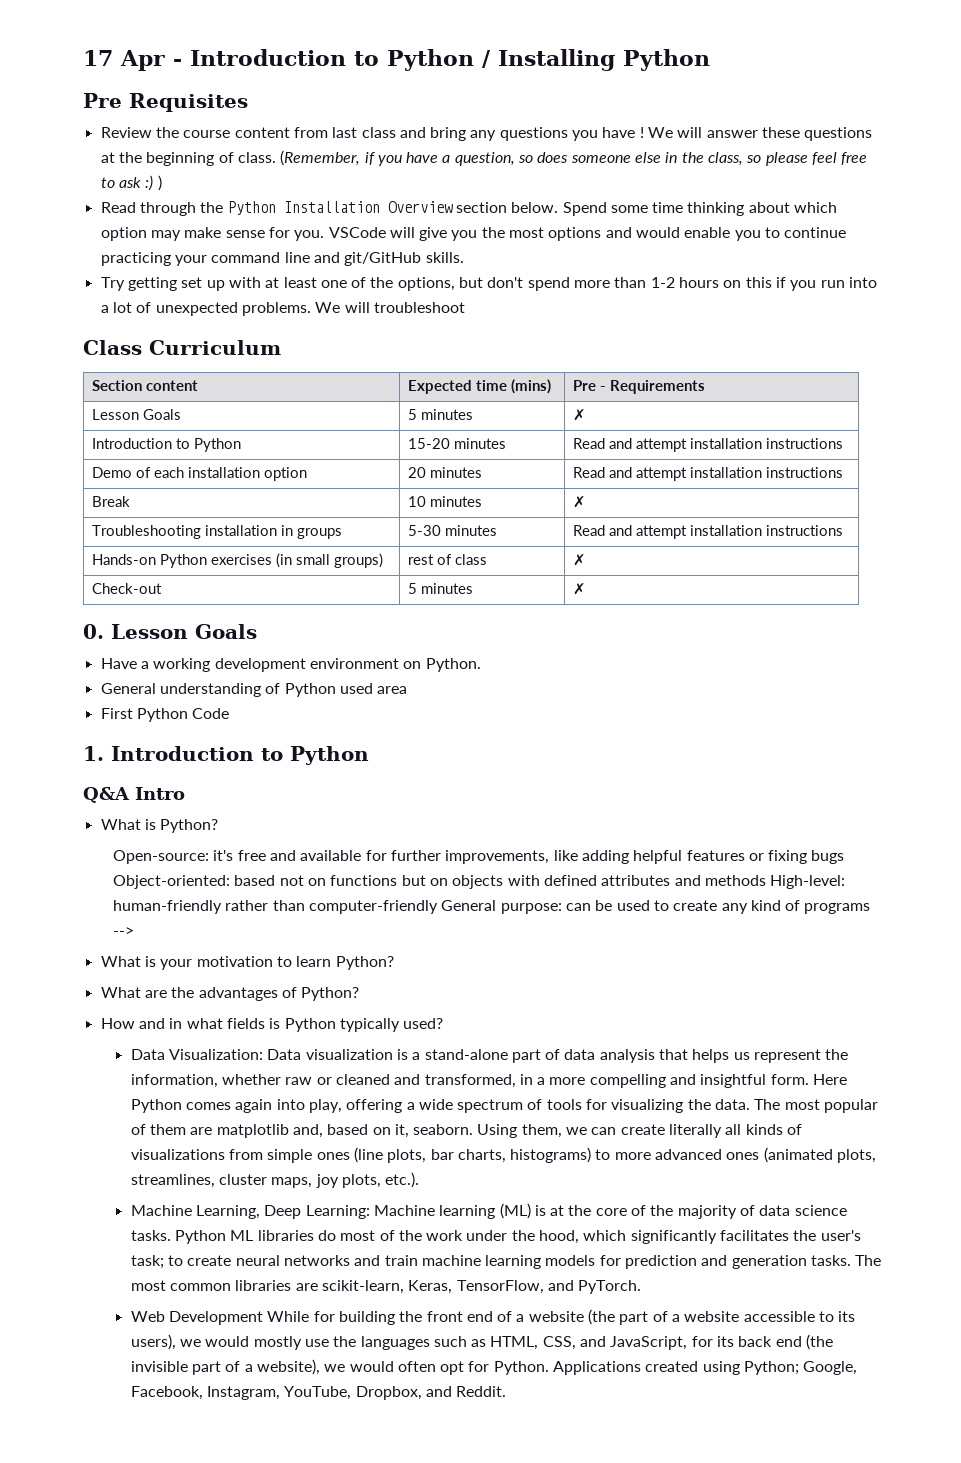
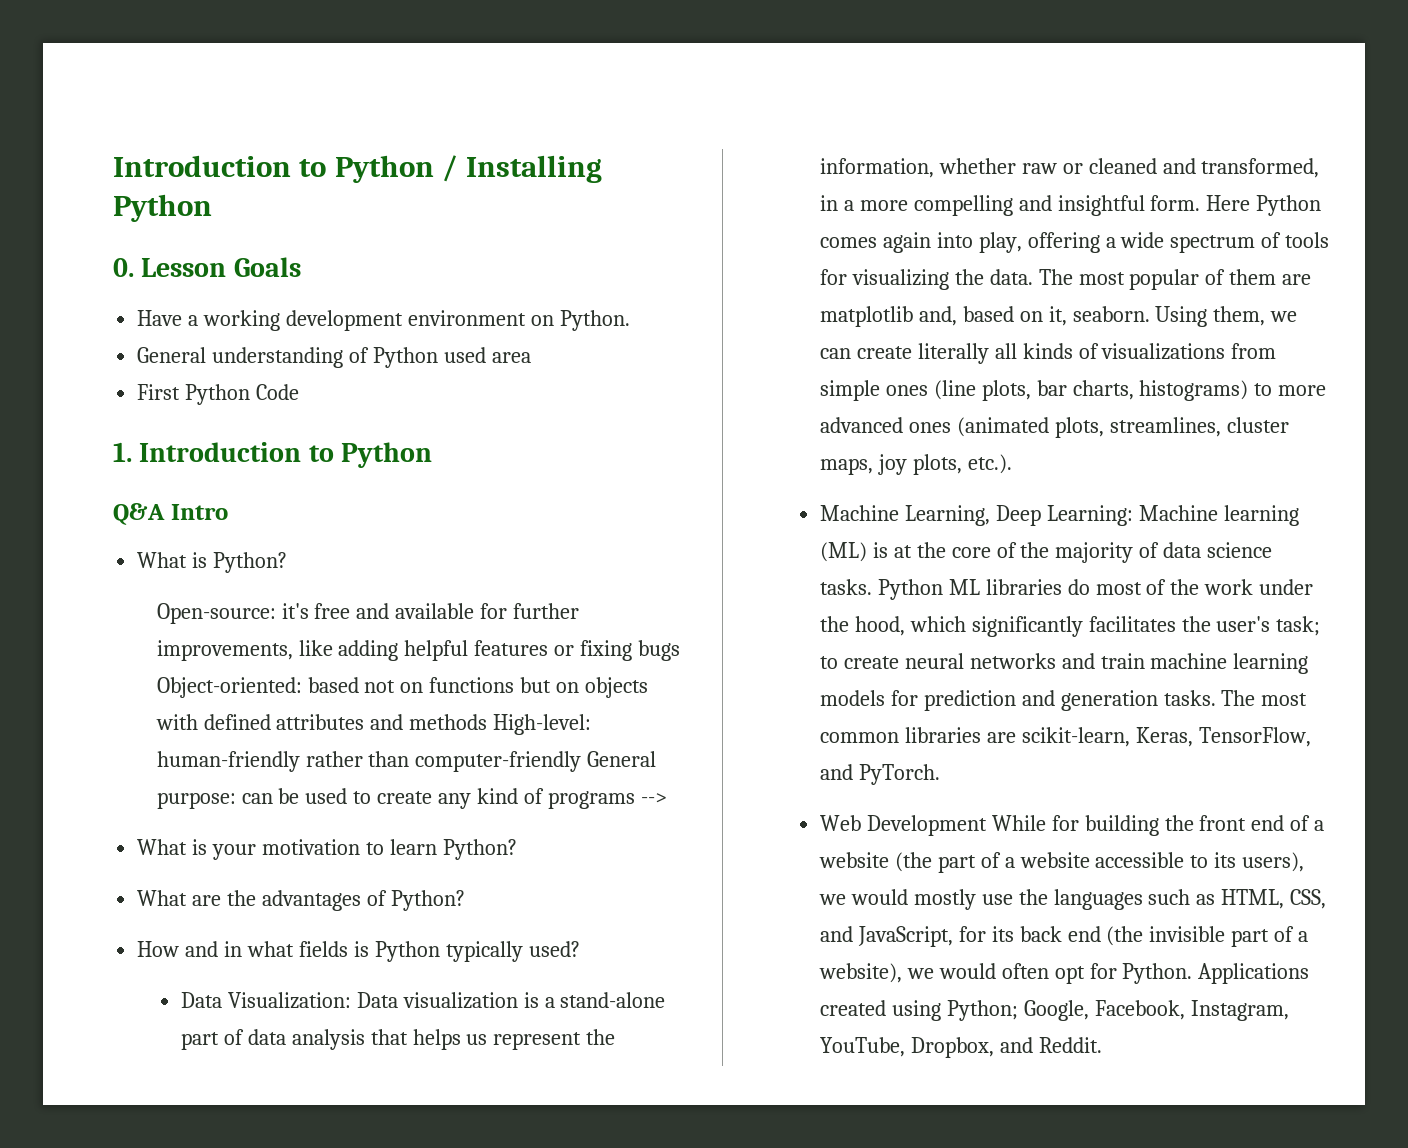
[83,50,182,71] 17 Apr - -> (113, 166) none
[83,93,248,112] [100,127,873,141] [100,150,868,166] [100,175,162,191] [100,201,838,216] [100,227,847,241] [100,252,464,266] [100,277,877,291] [100,302,465,316] [83,340,281,355] [92,380,199,391] [408,379,552,394] [573,380,706,394] [92,409,182,420] [408,409,474,420] [573,409,587,421] [92,438,242,452] [408,438,507,449] [573,438,844,452] [92,467,308,481] [408,467,483,478] [573,467,844,481] [92,496,131,507] [408,496,483,507] [573,496,587,508] [92,525,343,539] [408,525,498,536] [573,525,844,539] [92,553,384,568] [408,554,488,565] [573,554,587,566] [92,583,163,594] [408,583,474,594] [573,583,587,595] // Pre Requisites // Review the course content from last class and bring any questions you have ! We will answer these questions at the beginning of class. (Remember, if you have a question, so does someone else in the class, so please feel free to ask :) ) // Read through the Python Installation Overview section below. Spend some time thinking about which option may make sense for you. VSCode will give you the most options and would enable you to continue practicing your command line and git/GitHub skills. // Try getting set up with at least one of the options, but don't spend more than 1-2 hours on this if you run into a lot of unexpected problems. We will troubleshoot // Class Curriculum // Section content | Expected time (mins) | Pre - Requirements // Lesson Goals | 5 minutes | ✗ // Introduction to Python | 15-20 minutes | Read and attempt installation instructions // Demo of each installation option | 20 minutes | Read and attempt installation instructions // Break | 10 minutes | ✗ // Troubleshooting installation in groups | 5-30 minutes | Read and attempt installation instructions // Hands-on Python exercises (in small groups) | rest of class | ✗ // Check-out | 5 minutes | ✗ -> (212, 208) none

